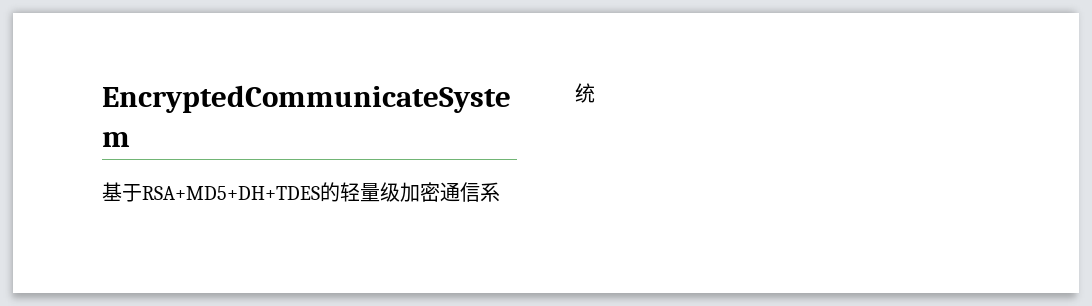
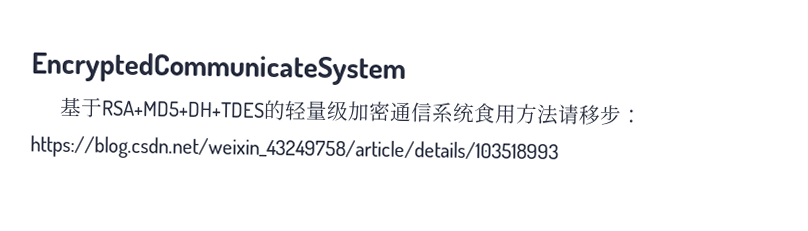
(595, 93) none -> [472,103,643,126] [30,135,559,165] 食用方法请移步：https://blog.csdn.net/weixin_43249758/article/details/103518993

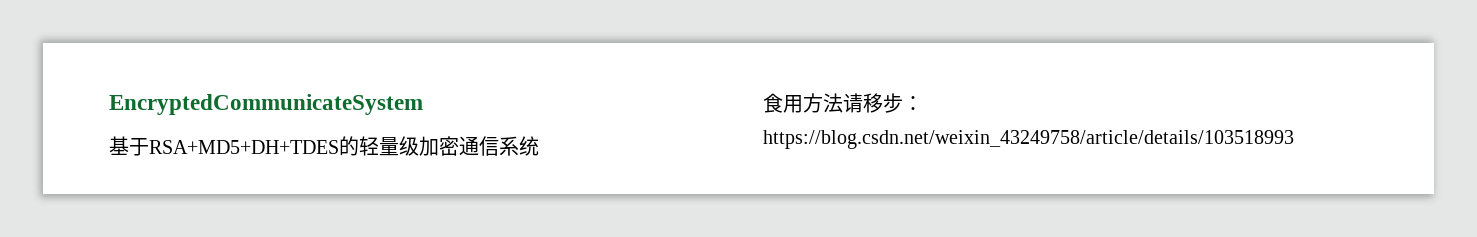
(475, 113) none -> (539, 146) //

